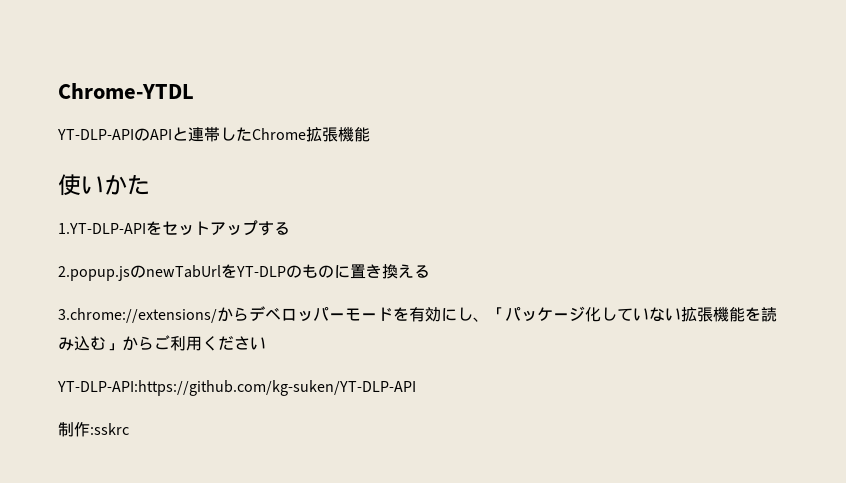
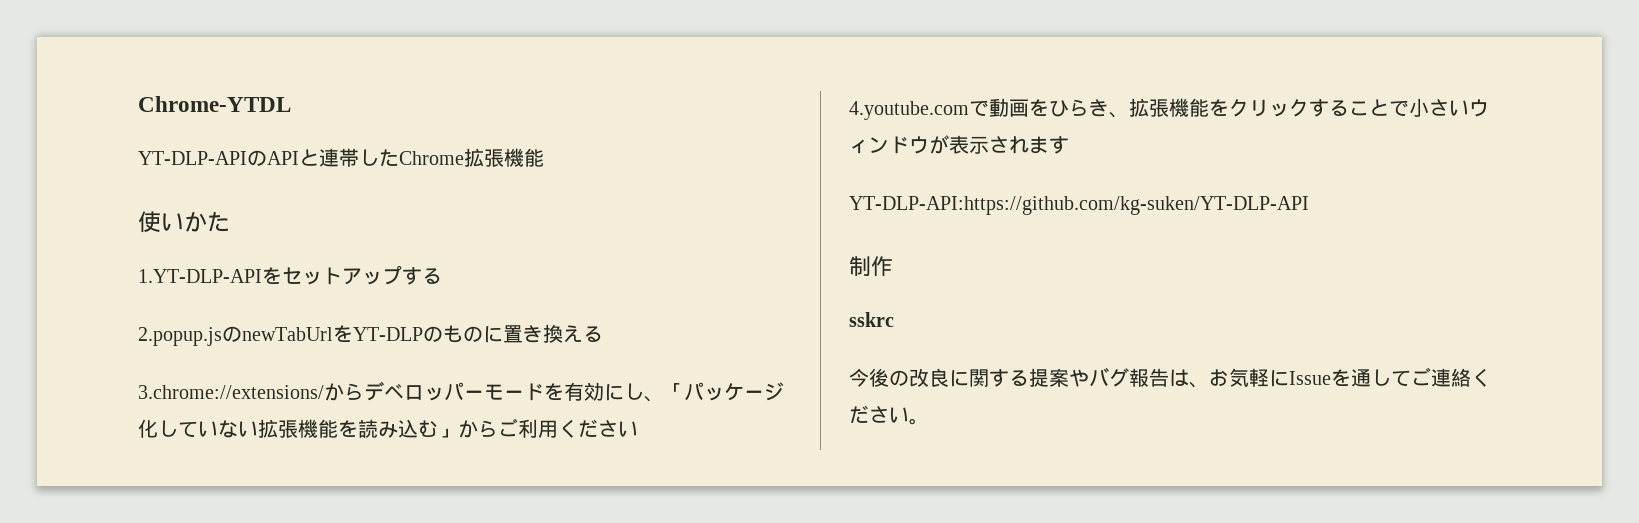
[57,380,416,396] [58,422,129,437] YT-DLP-API:https://github.com/kg-suken/YT-DLP-API // 制作:sskrc -> [849,98,1489,120] [849,135,1069,154] [849,196,1309,215] [849,256,893,276] [849,312,894,327] [849,367,1491,388] [849,405,929,425] 4.youtube.comで動画をひらき、拡張機能をクリックすることで小さいウィンドウが表示されます // YT-DLP-API:https://github.com/kg-suken/YT-DLP-API // 制作 // sskrc // 今後の改良に関する提案やバグ報告は、お気軽にIssueを通してご連絡ください。

